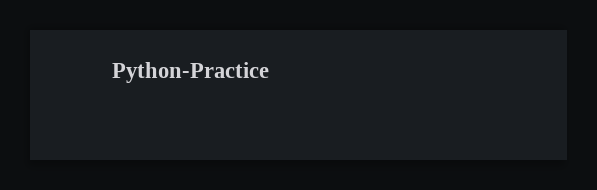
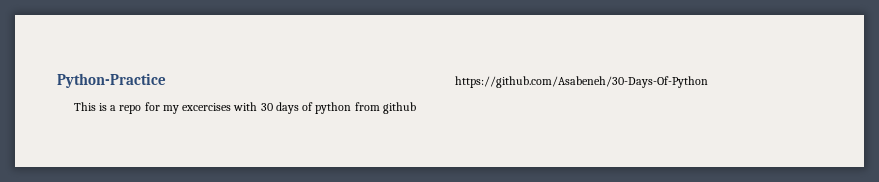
(269, 72) none -> [73,102,416,114] [455,76,708,88] // This is a repo for my excercises with 30 days of python from github https://github.com/Asabeneh/30-Days-Of-Python

